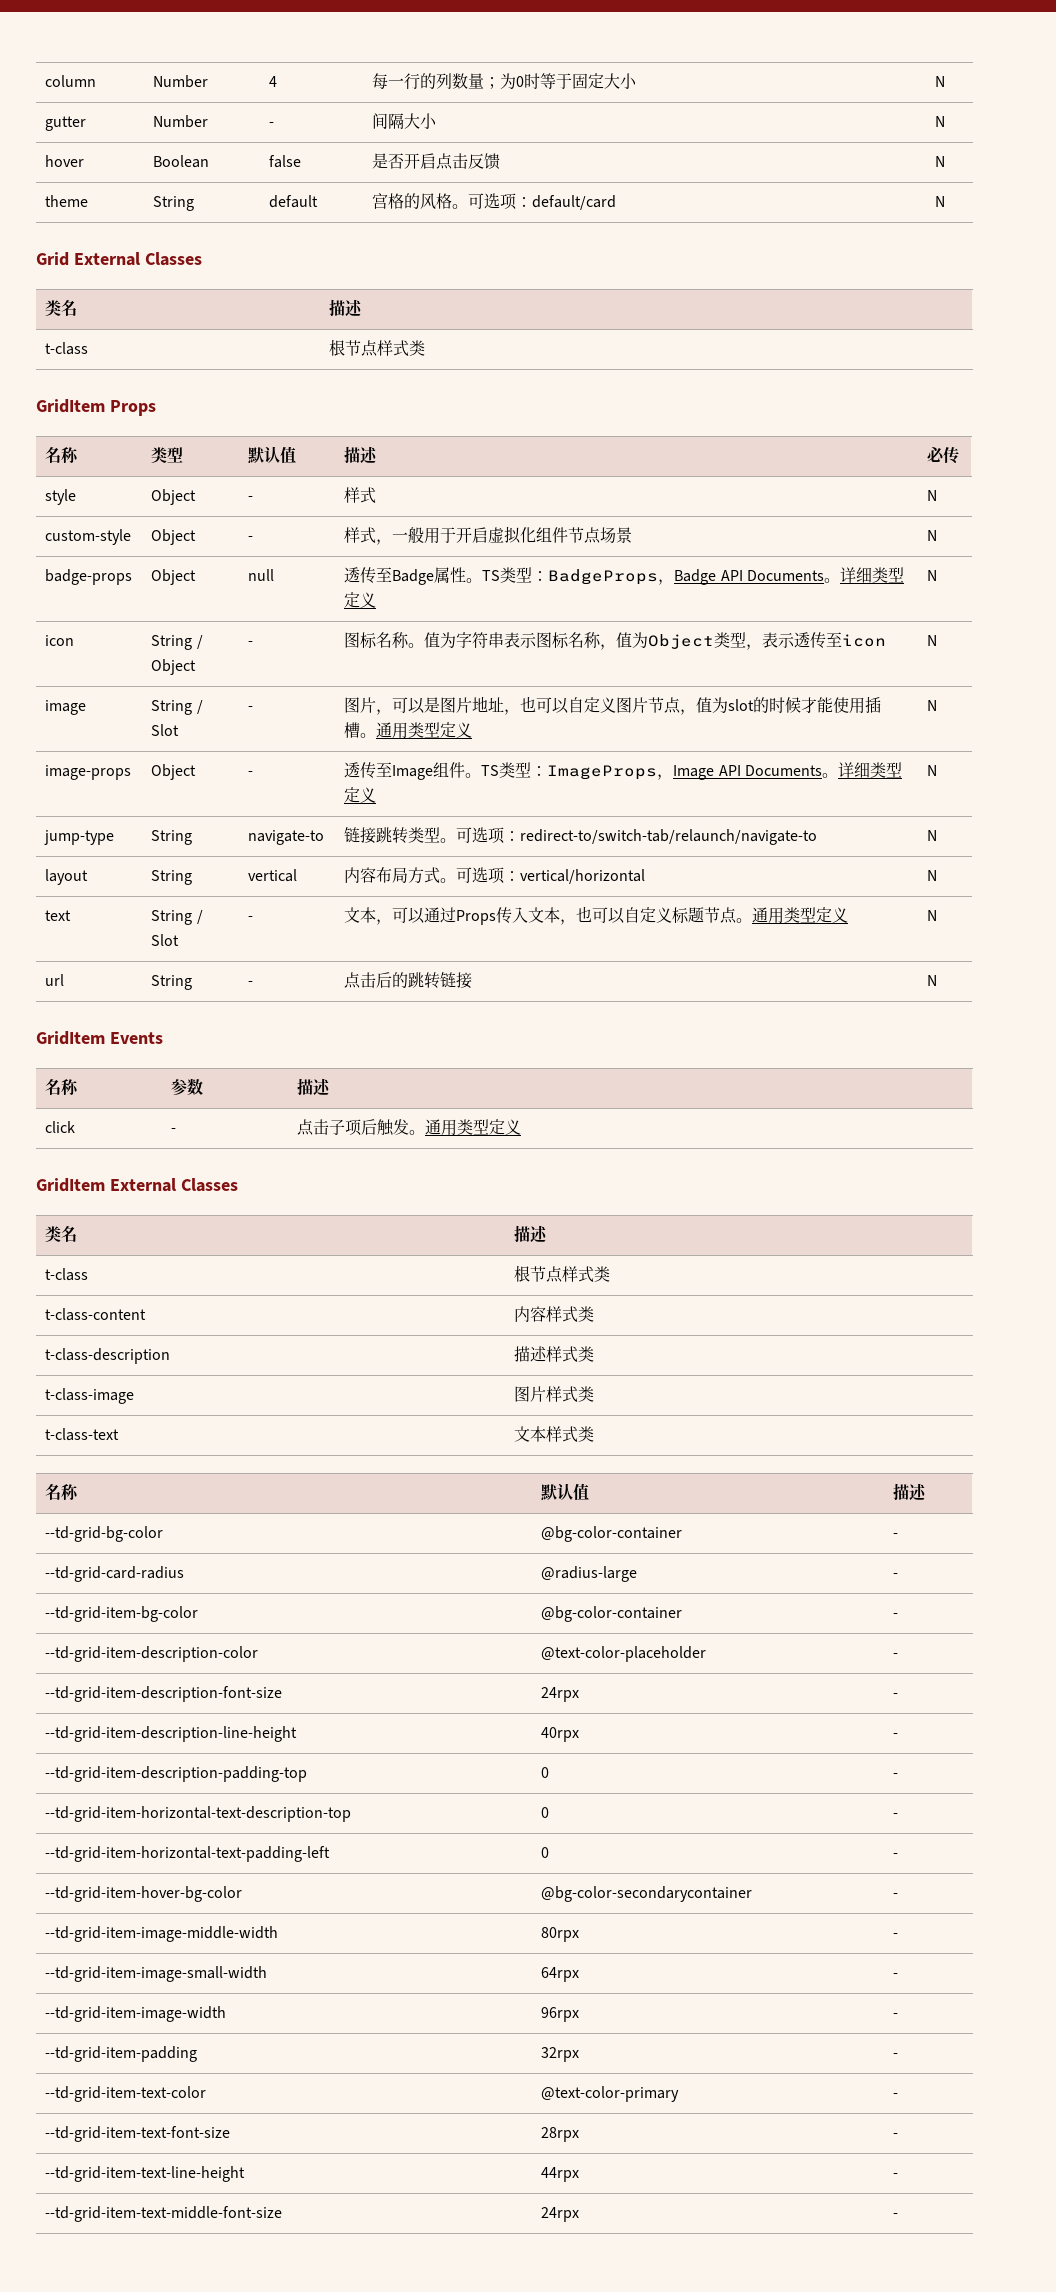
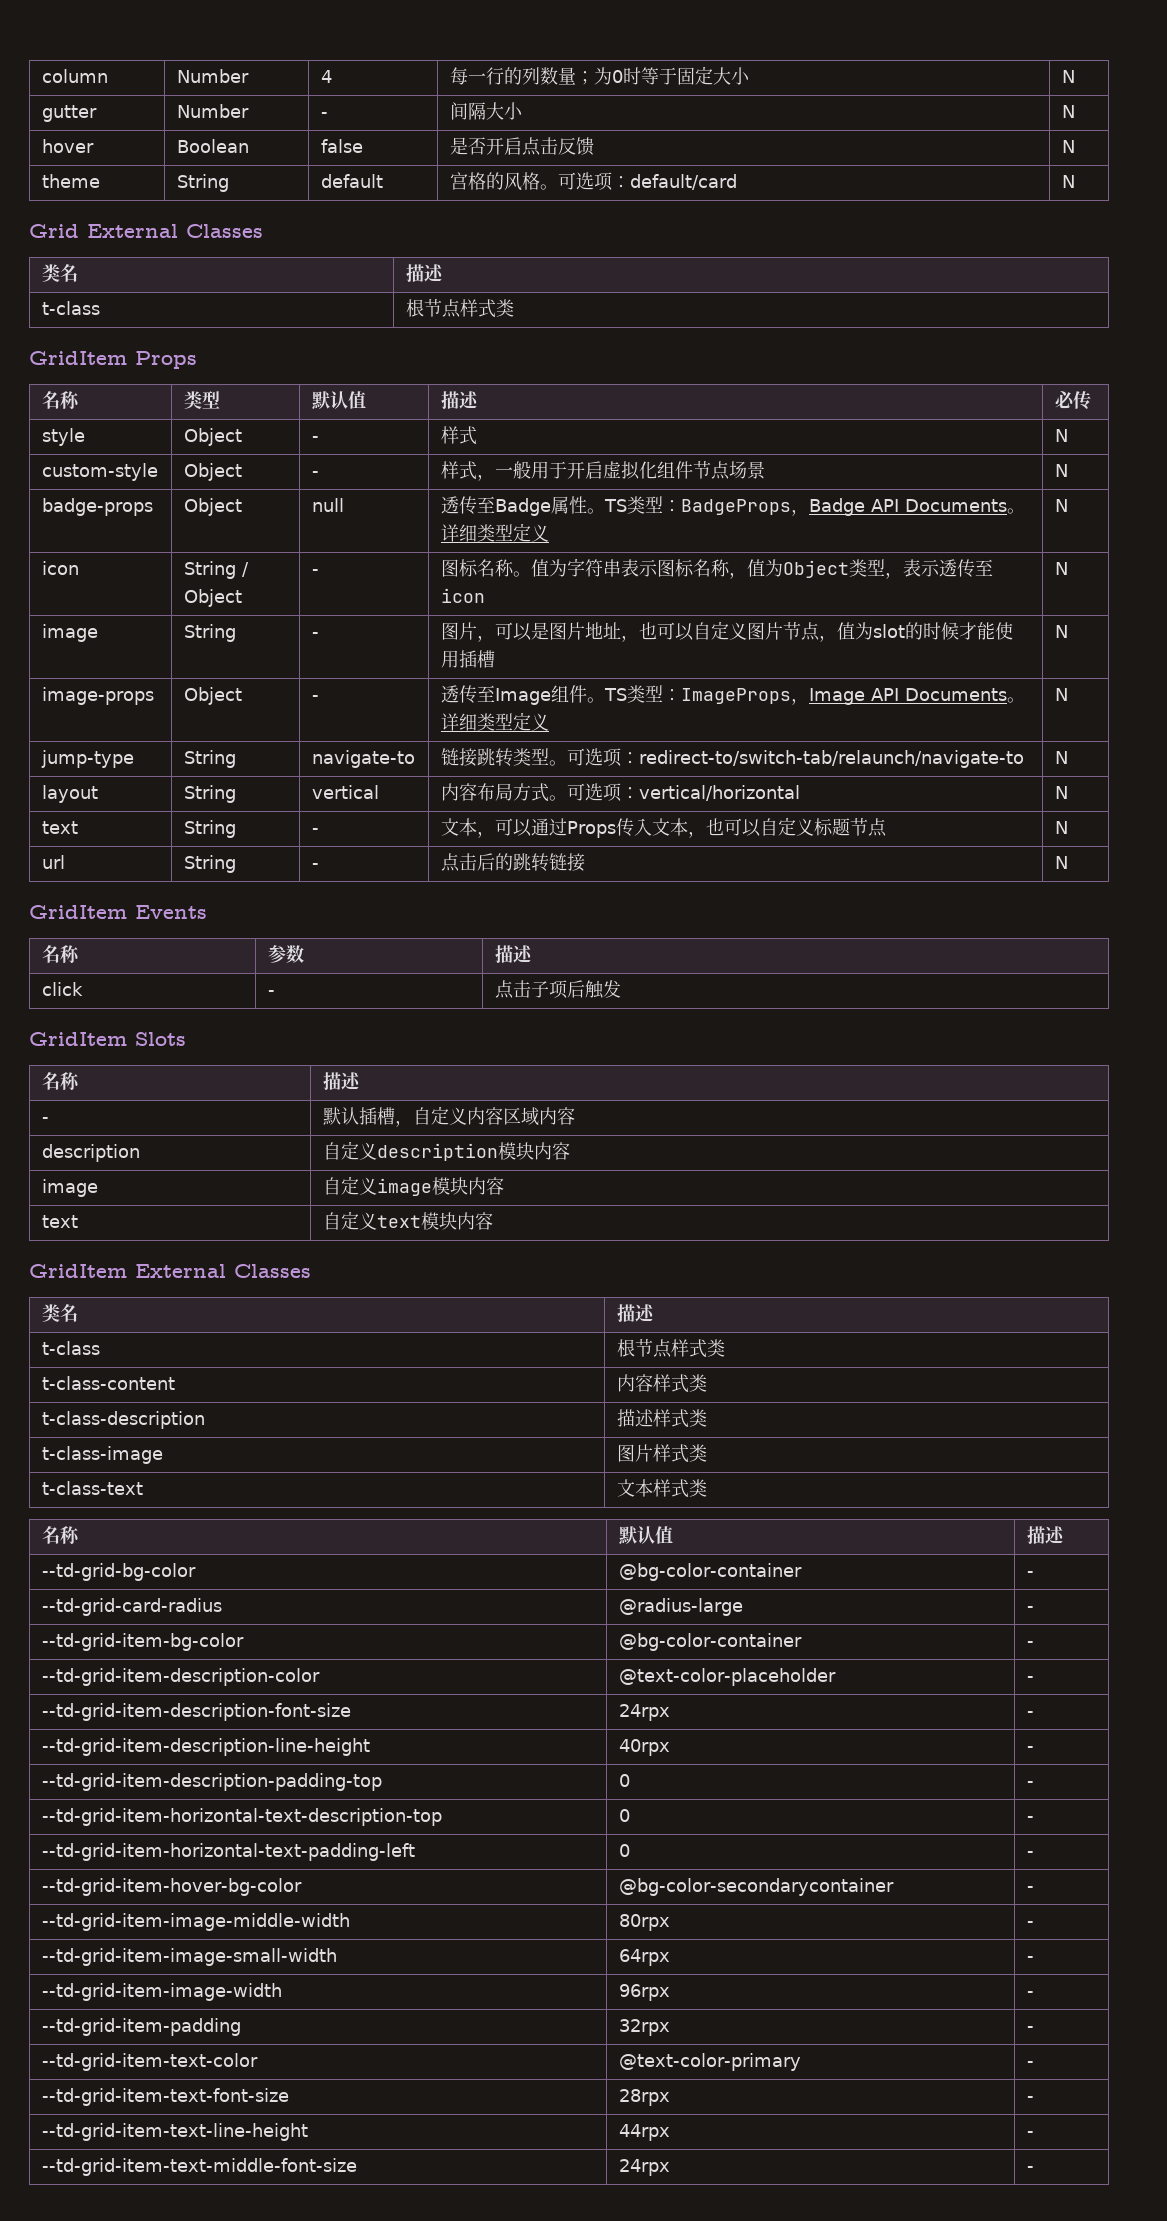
[196,700,203,714] [151,724,180,736] / Slot -> (236, 633) none
[360,722,473,739] 。通用类型定义 -> (495, 659) none
[196,910,203,924] [151,934,180,946] / Slot -> (236, 829) none
[736,907,849,924] 。通用类型定义 -> (887, 827) none
[409,1119,522,1136] 。通用类型定义 -> [29,1032,186,1046] [41,1072,80,1090] [322,1072,361,1090] [41,1117,49,1123] [322,1106,575,1127] [41,1144,140,1162] [322,1141,570,1161] [41,1179,98,1197] [322,1176,504,1196] [41,1215,78,1228] [322,1211,493,1230] // GridItem Slots // 名称 | 描述 // - | 默认插槽，自定义内容区域内容 // description | 自定义description模块内容 // image | 自定义image模块内容 // text | 自定义text模块内容

